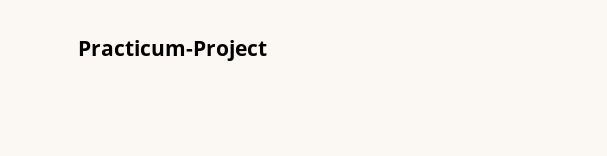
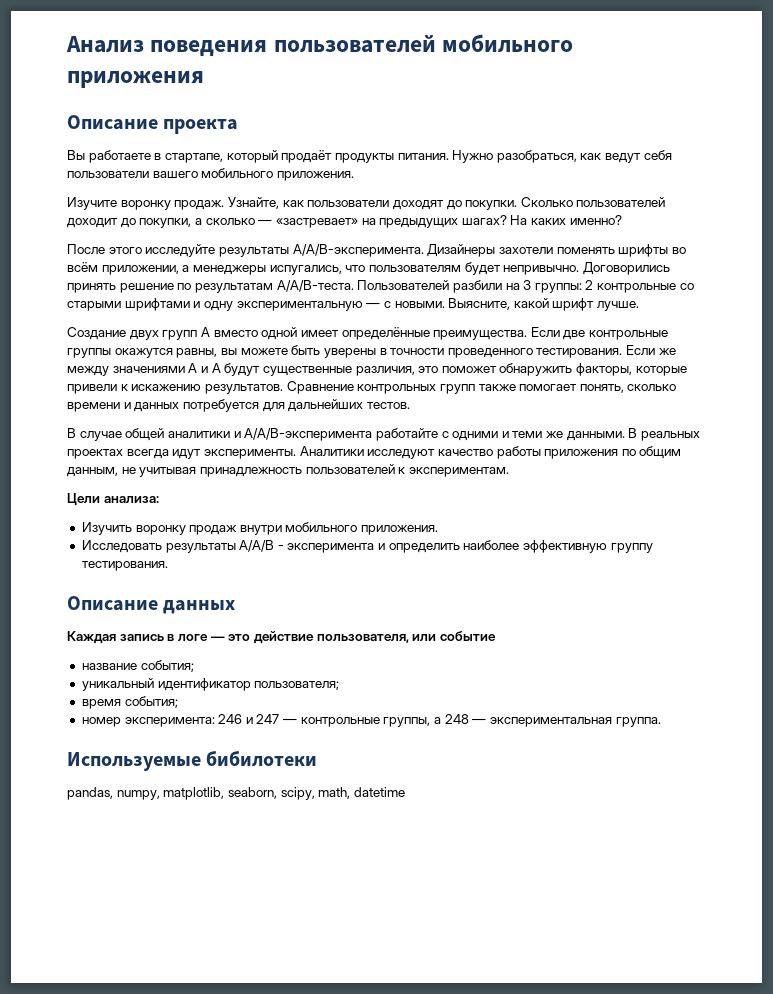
[78,40,267,61] Practicum-Project -> [66,34,574,57] [67,71,204,88] [67,115,239,134] [67,150,672,163] [67,168,354,181] [67,197,666,210] [67,215,622,228] [67,244,686,257] [67,262,670,275] [67,280,694,293] [67,298,640,311] [67,327,669,340] [67,345,676,358] [67,363,687,376] [67,381,677,394] [67,399,410,412] [67,428,701,441] [67,446,682,459] [67,464,509,477] [67,493,159,506] [81,522,439,535] [81,540,653,553] [81,561,168,571] [67,596,236,614] [67,631,496,644] [81,660,194,672] [81,678,340,691] [81,696,178,709] [81,714,661,727] [67,750,318,771] [67,787,405,800] Анализ поведения пользователей мобильного приложения // Описание проекта // Вы работаете в стартапе, который продаёт продукты питания. Нужно разобраться, как ведут себя пользователи вашего мобильного приложения. // Изучите воронку продаж. Узнайте, как пользователи доходят до покупки. Сколько пользователей доходит до покупки, а сколько — «застревает» на предыдущих шагах? На каких именно? // После этого исследуйте результаты A/A/B-эксперимента. Дизайнеры захотели поменять шрифты во всём приложении, а менеджеры испугались, что пользователям будет непривычно. Договорились принять решение по результатам A/A/B-теста. Пользователей разбили на 3 группы: 2 контрольные со старыми шрифтами и одну экспериментальную — с новыми. Выясните, какой шрифт лучше. // Создание двух групп A вместо одной имеет определённые преимущества. Если две контрольные группы окажутся равны, вы можете быть уверены в точности проведенного тестирования. Если же между значениями A и A будут существенные различия, это поможет обнаружить факторы, которые привели к искажению результатов. Сравнение контрольных групп также помогает понять, сколько времени и данных потребуется для дальнейших тестов. // В случае общей аналитики и A/A/B-эксперимента работайте с одними и теми же данными. В реальных проектах всегда идут эксперименты. Аналитики исследуют качество работы приложения по общим данным, не учитывая принадлежность пользователей к экспериментам. // Цели анализа: // Изучить воронку продаж внутри мобильного приложения. // Исследовать результаты A/A/B - эксперимента и определить наиболее эффективную группу тестирования. // Описание данных // Каждая запись в логе — это действие пользователя, или событие // название события; // уникальный идентификатор пользователя; // время события; // номер эксперимента: 246 и 247 — контрольные группы, а 248 — экспериментальная группа. // Используемые бибилотеки // pandas, numpy, matplotlib, seaborn, scipy, math, datetime

